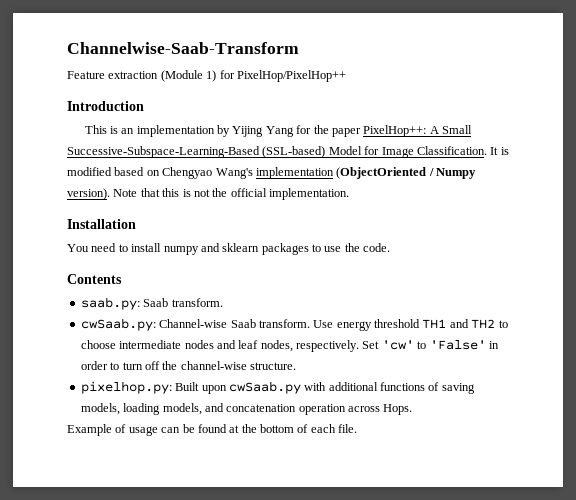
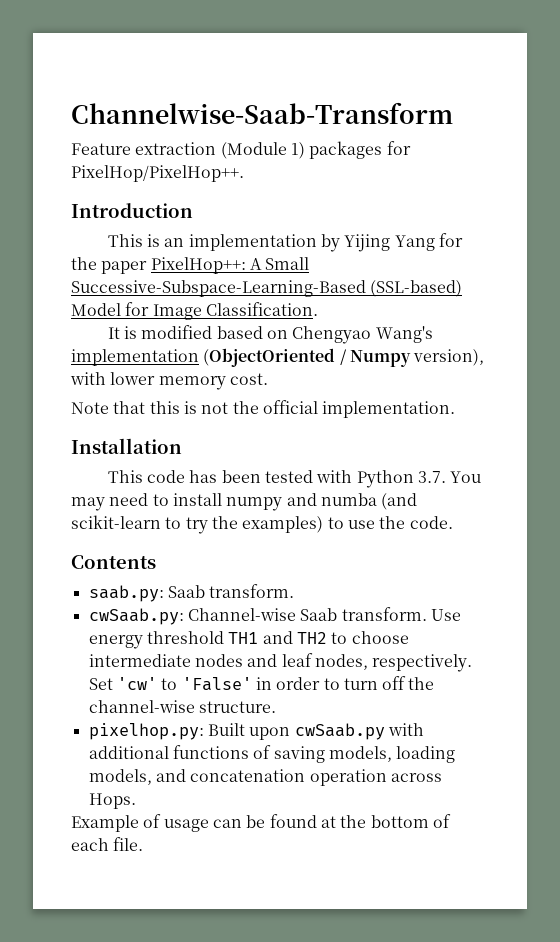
[219,70,346,82] for PixelHop/PixelHop++ -> [309,141,411,159] [71,165,244,182] packages for PixelHop/PixelHop++.
(487, 150) none -> (318, 309) //
[67,188,110,200] version). -> [413,349,485,366] [70,372,268,390] version), with lower memory cost. //
[67,244,89,252] You -> [107,470,482,488] [71,497,105,511] This code has been tested with Python 3.7. You may
[222,243,309,255] sklearn packages -> [320,493,418,510] [71,515,324,534] numba (and scikit-learn to try the examples)

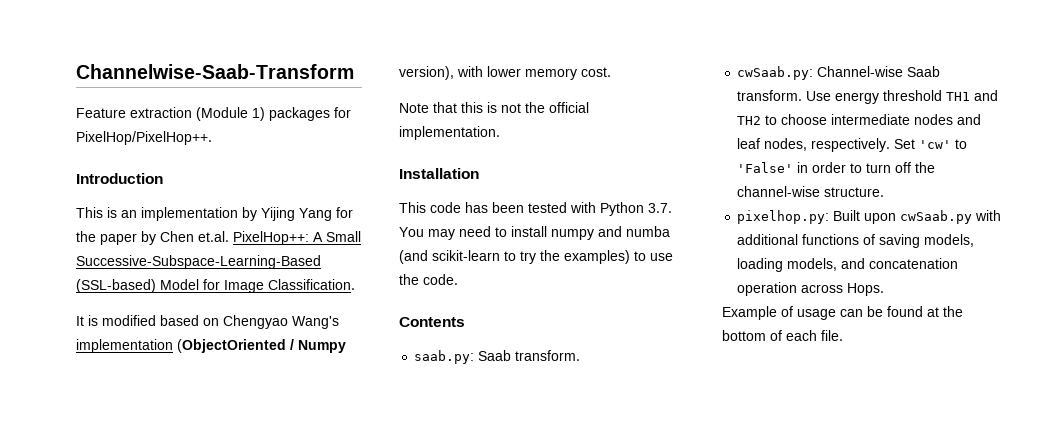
(148, 267) none -> [141,231,229,245] by Chen et.al.

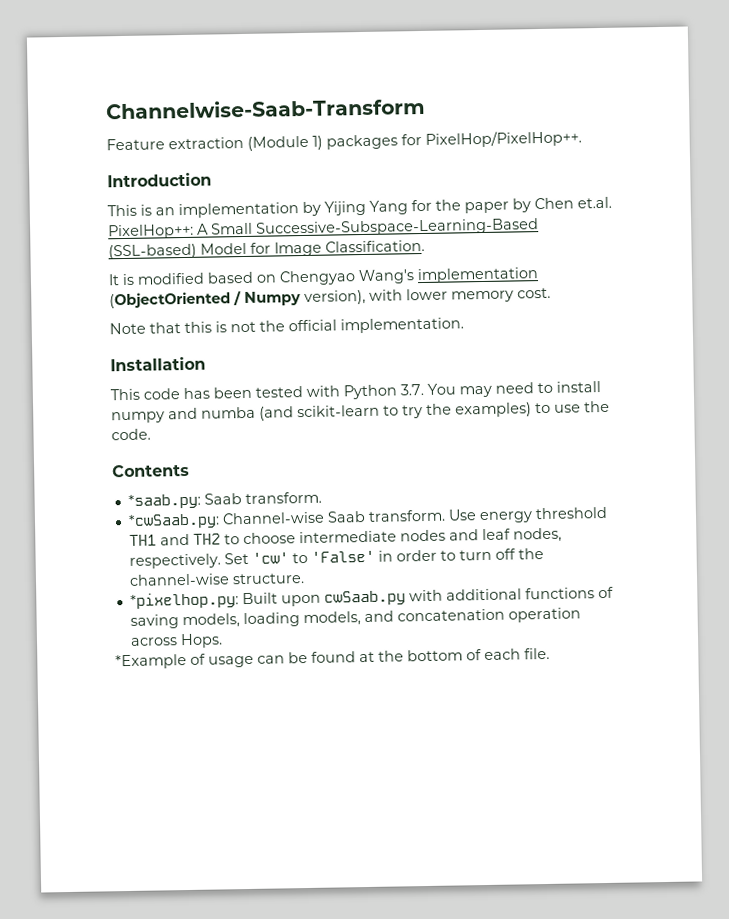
[414,350,475,364] saab.py: -> [127,493,201,509] *saab.py:
[737,66,814,80] cwSaab.py: -> [127,513,220,529] *cwSaab.py:
[737,210,830,224] pixelhop.py: -> [129,592,239,609] *pixelhop.py:
[722,306,777,320] Example -> [115,654,187,670] *Example

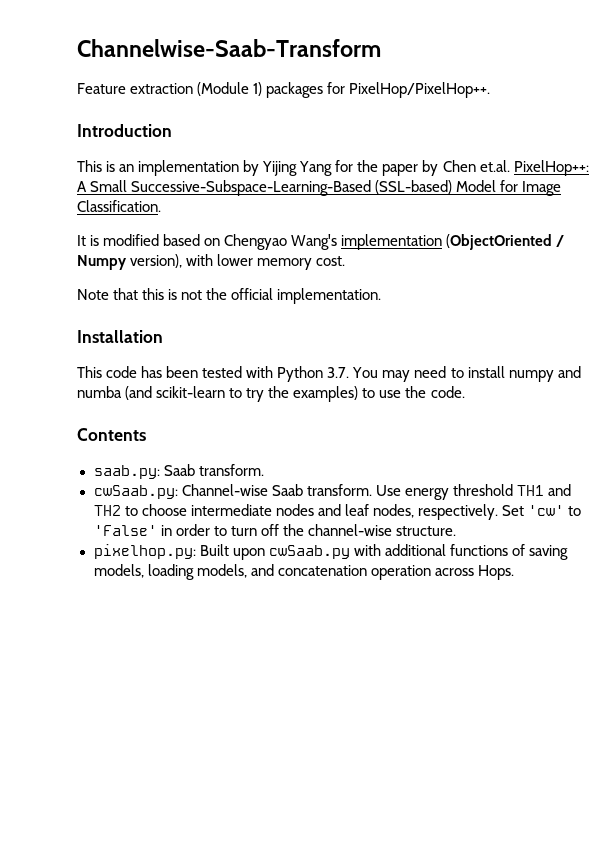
[127,493,201,509] *saab.py: -> [93,465,160,479] saab.py:
[127,513,220,529] *cwSaab.py: -> [93,485,178,499] cwSaab.py:
[129,592,239,609] *pixelhop.py: -> [93,544,196,559] pixelhop.py:
[115,647,550,670] // *Example of usage can be found at the bottom of each file. -> (514, 572) none

